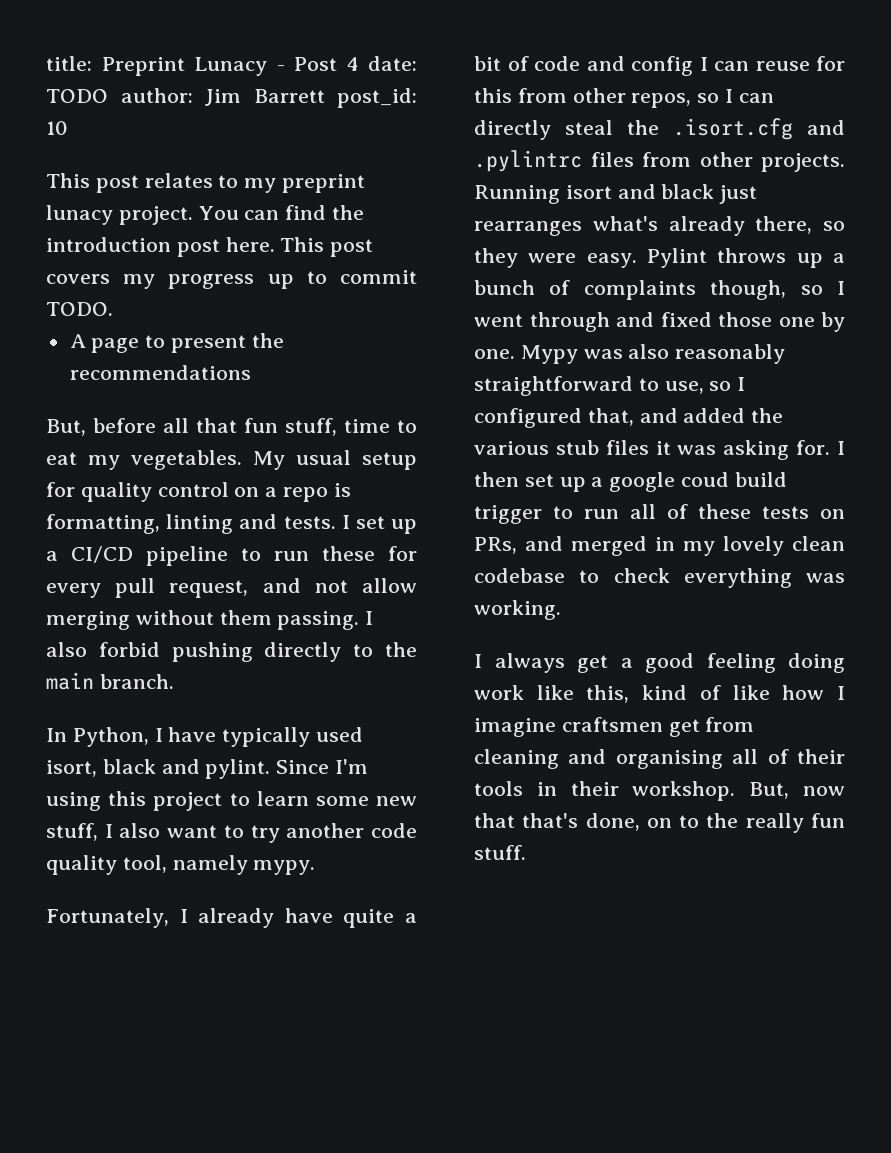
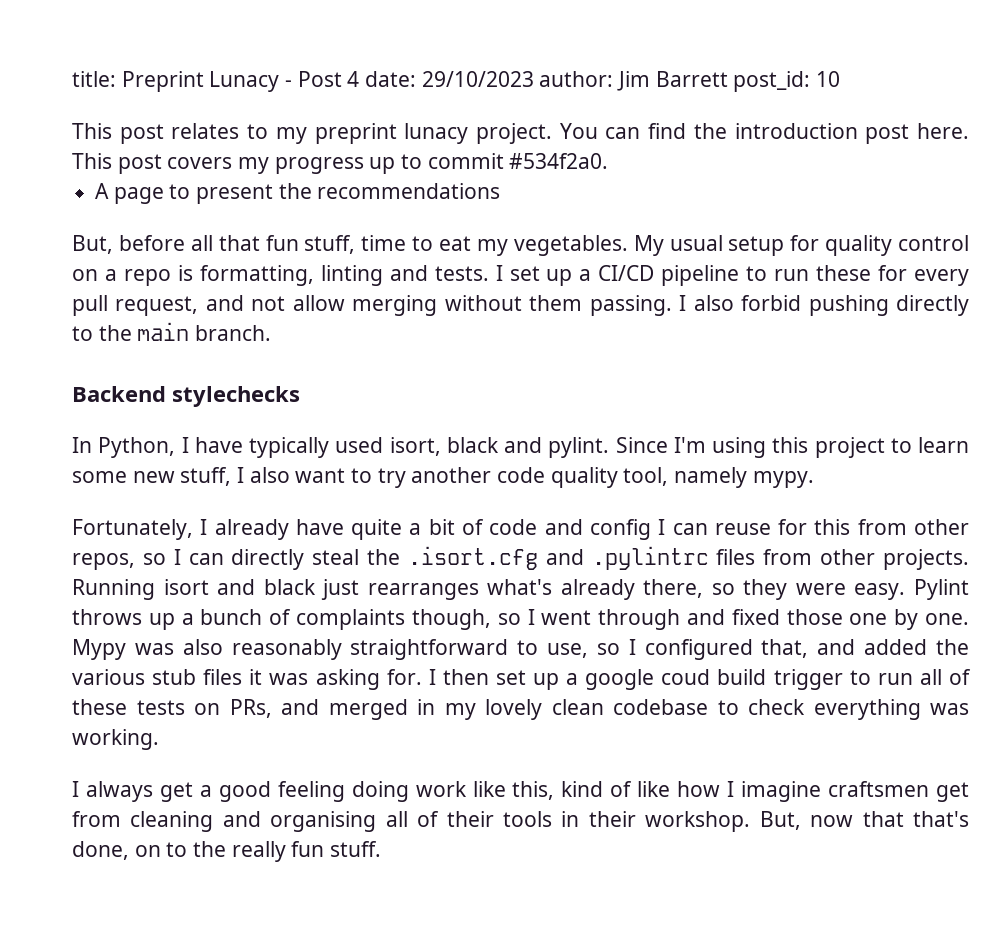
[46,89,108,103] TODO -> [421,71,534,87] 29/10/2023
[46,302,113,316] TODO. -> [509,153,609,169] #534f2a0.
(174, 681) none -> [72,386,300,407] // Backend stylechecks

